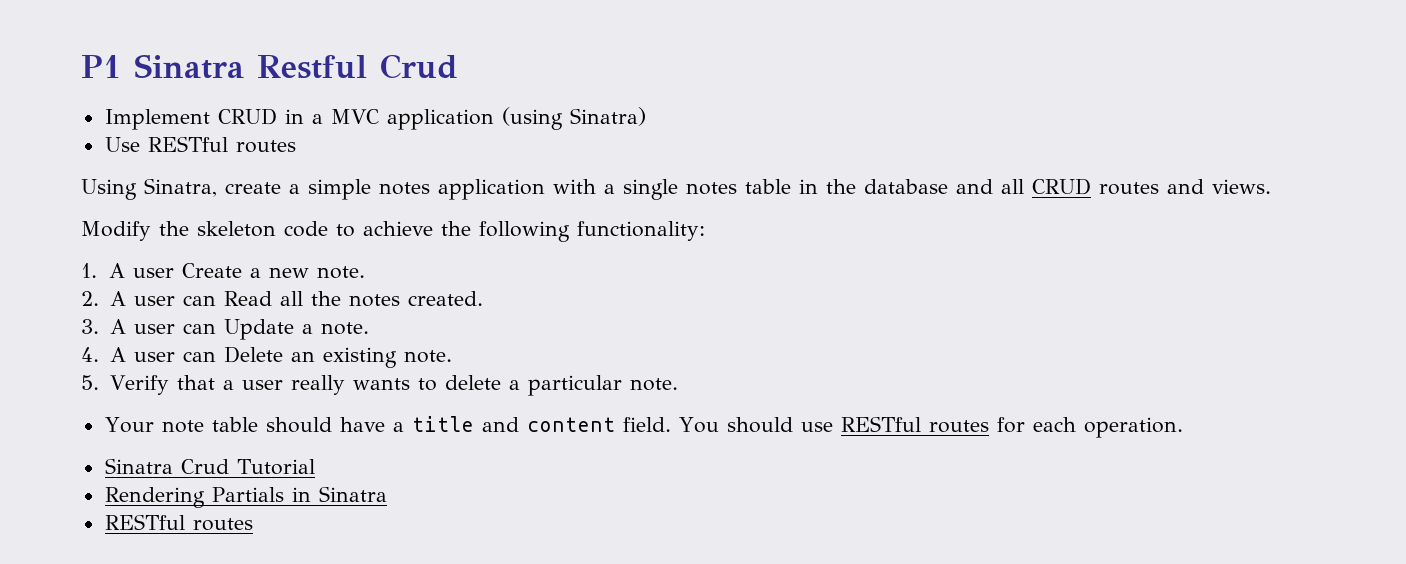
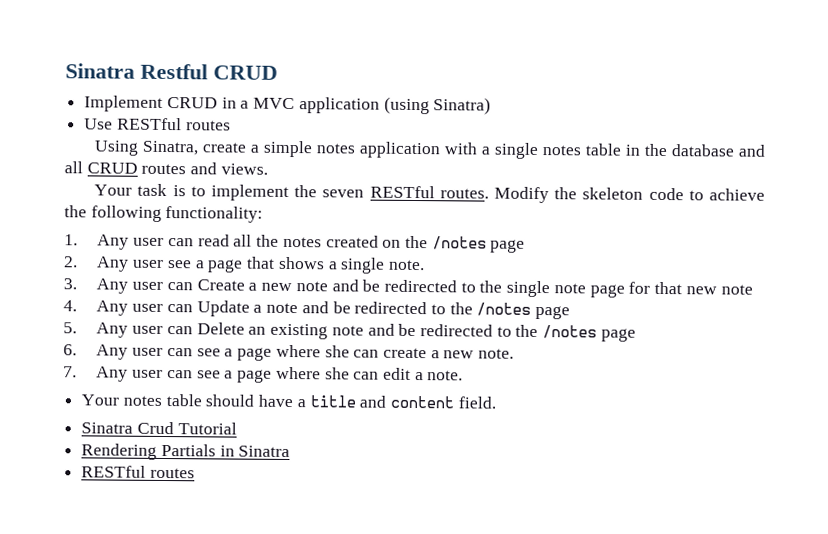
[81,55,121,78] P1 -> (65, 71) none
[380,54,458,79] Crud -> [213,65,278,80] CRUD
(1271, 186) none -> [94,183,489,201] Your task is to implement the seven RESTful routes.
[108,263,365,279] [81,291,483,307] [81,319,369,340] [81,346,452,368] [81,375,622,396] A user Create a new note. // 2. A user can Read all the notes created. // 3. A user can Update a note. // 4. A user can Delete an existing note. // 5. Verify that a user really wants to delete a particular -> [97,234,526,253] [63,256,426,274] [63,278,753,298] [63,300,571,320] [63,322,636,342] [63,344,515,361] [63,366,424,383] Any user can read all the notes created on the /notes page // 2. Any user see a page that shows a single note. // 3. Any user can Create a new note and be redirected to the single note page for that new note // 4. Any user can Update a note and be redirected to the /notes page // 5. Any user can Delete an existing note and be redirected to the /notes page // 6. Any user can see a page where she can create a new note. // 7. Any user can see a page where she can edit a
[161,420,204,433] note -> [122,395,162,406] notes
[678,416,1183,438] You should use RESTful routes for each operation. -> (496, 402) none

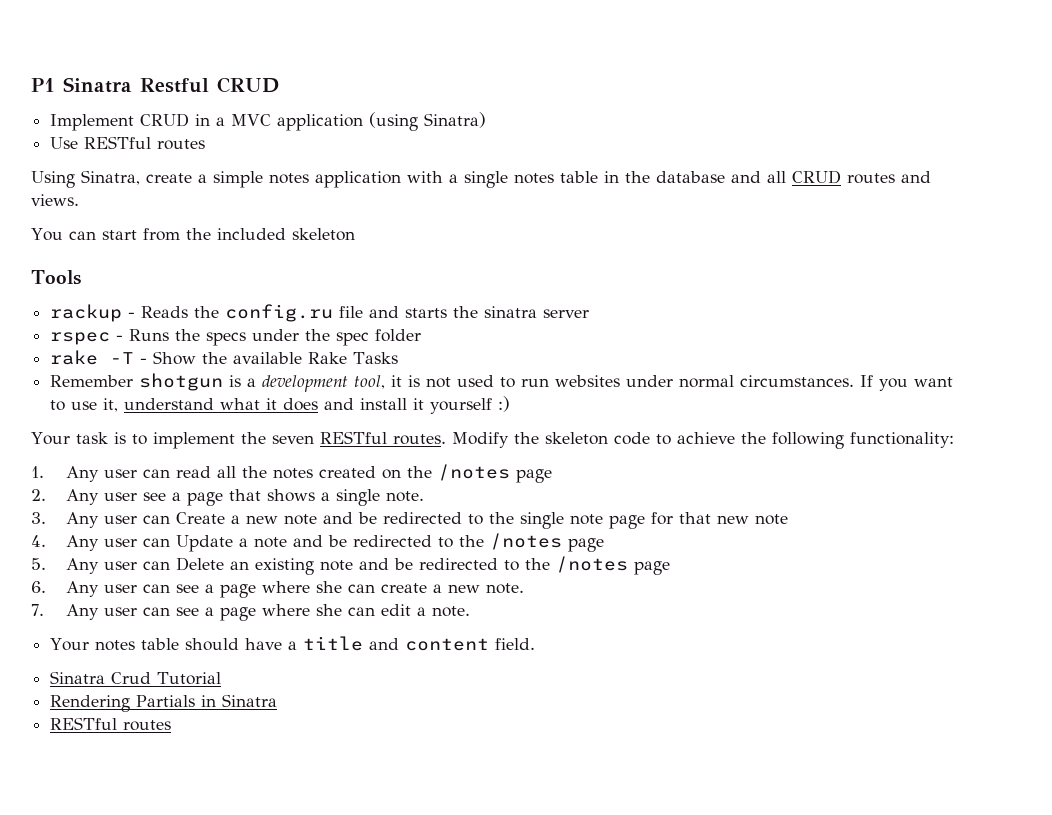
(65, 71) none -> [31,78,55,92] P1
(268, 169) none -> [31,228,355,241] [31,270,81,285] [50,304,590,322] [50,329,422,346] [50,350,399,365] [50,373,954,392] [50,396,511,414] // You can start from the included skeleton // Tools // rackup - Reads the config.ru file and starts the sinatra server // rspec - Runs the specs under the spec folder // rake -T - Show the available Rake Tasks // Remember shotgun is a development tool, it is not used to run websites under normal circumstances. If you want to use it, understand what it does and install it yourself :)

